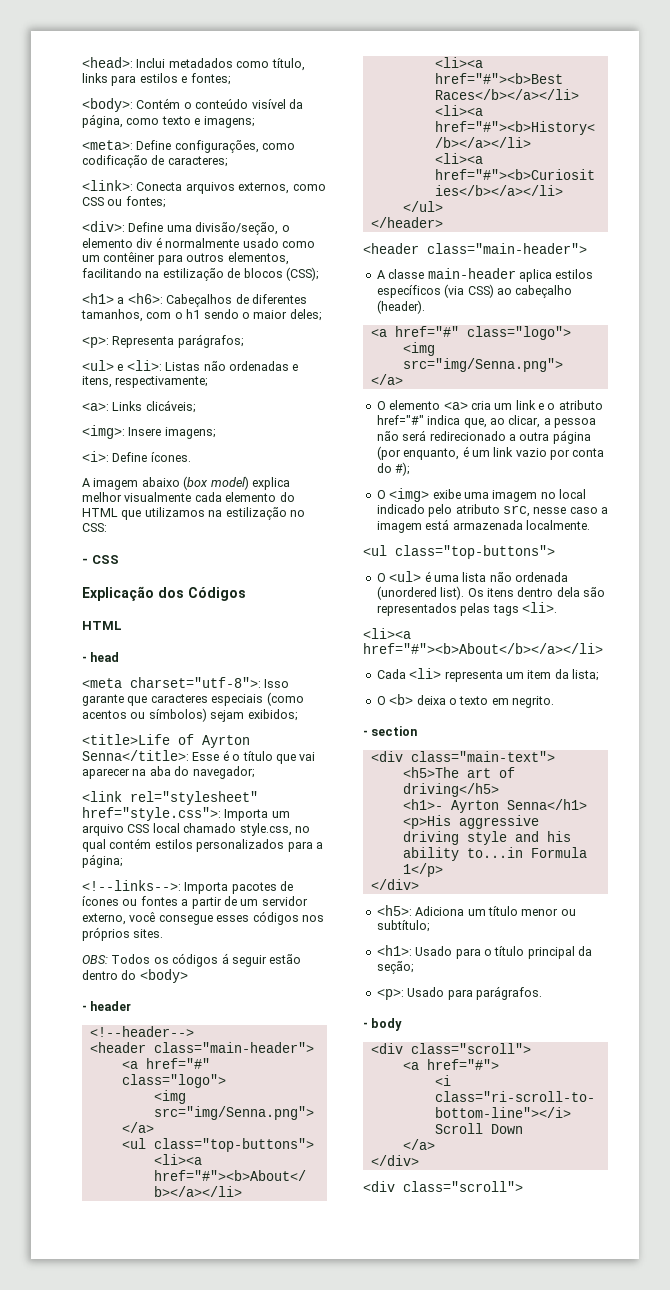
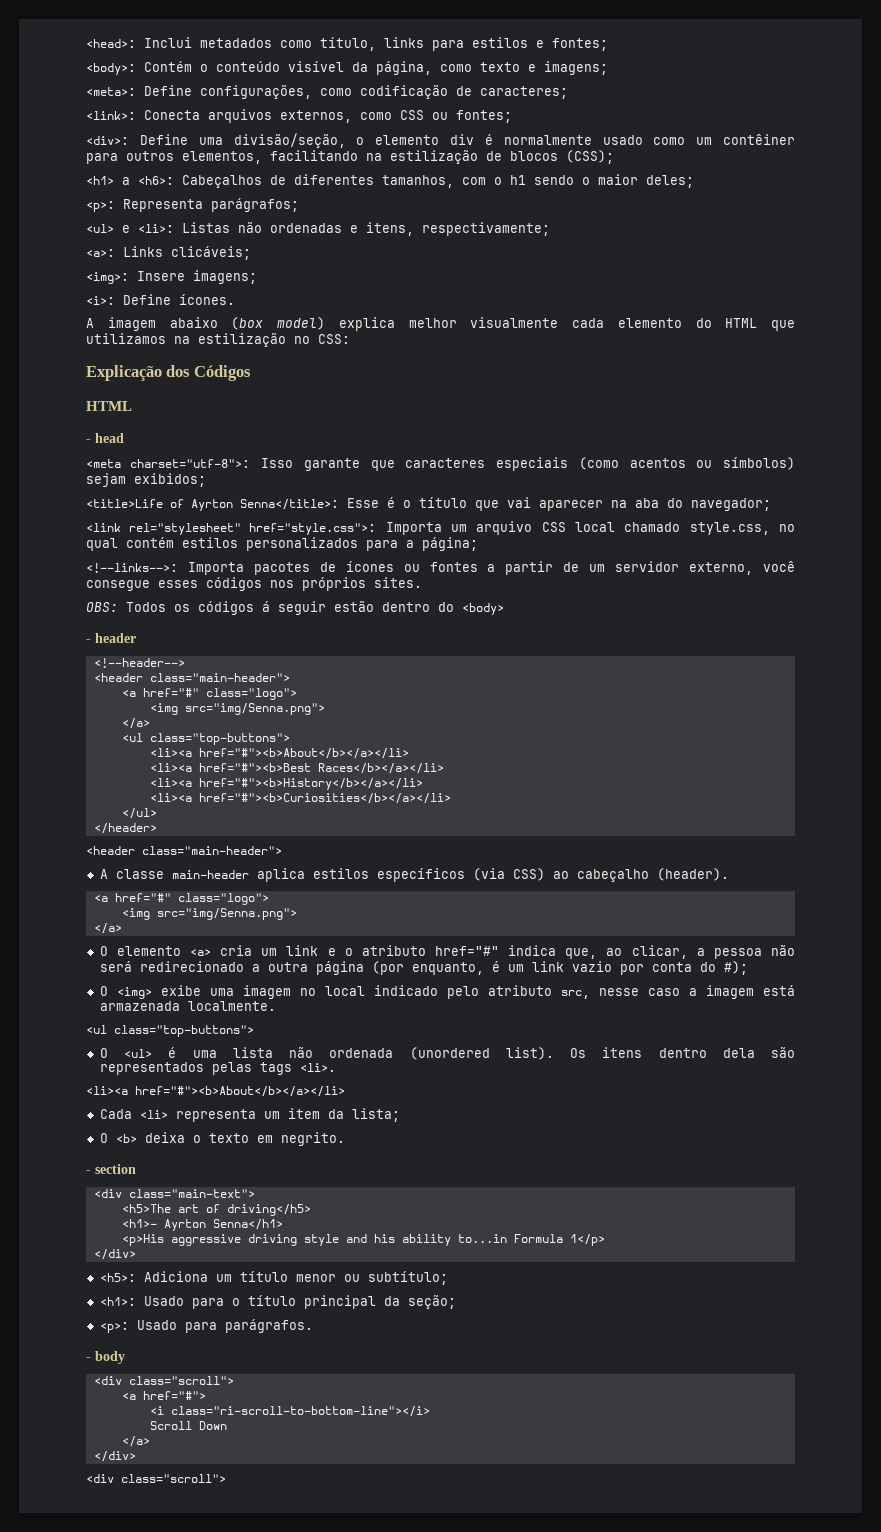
[82,555,119,564] // - CSS -> (350, 339) none

